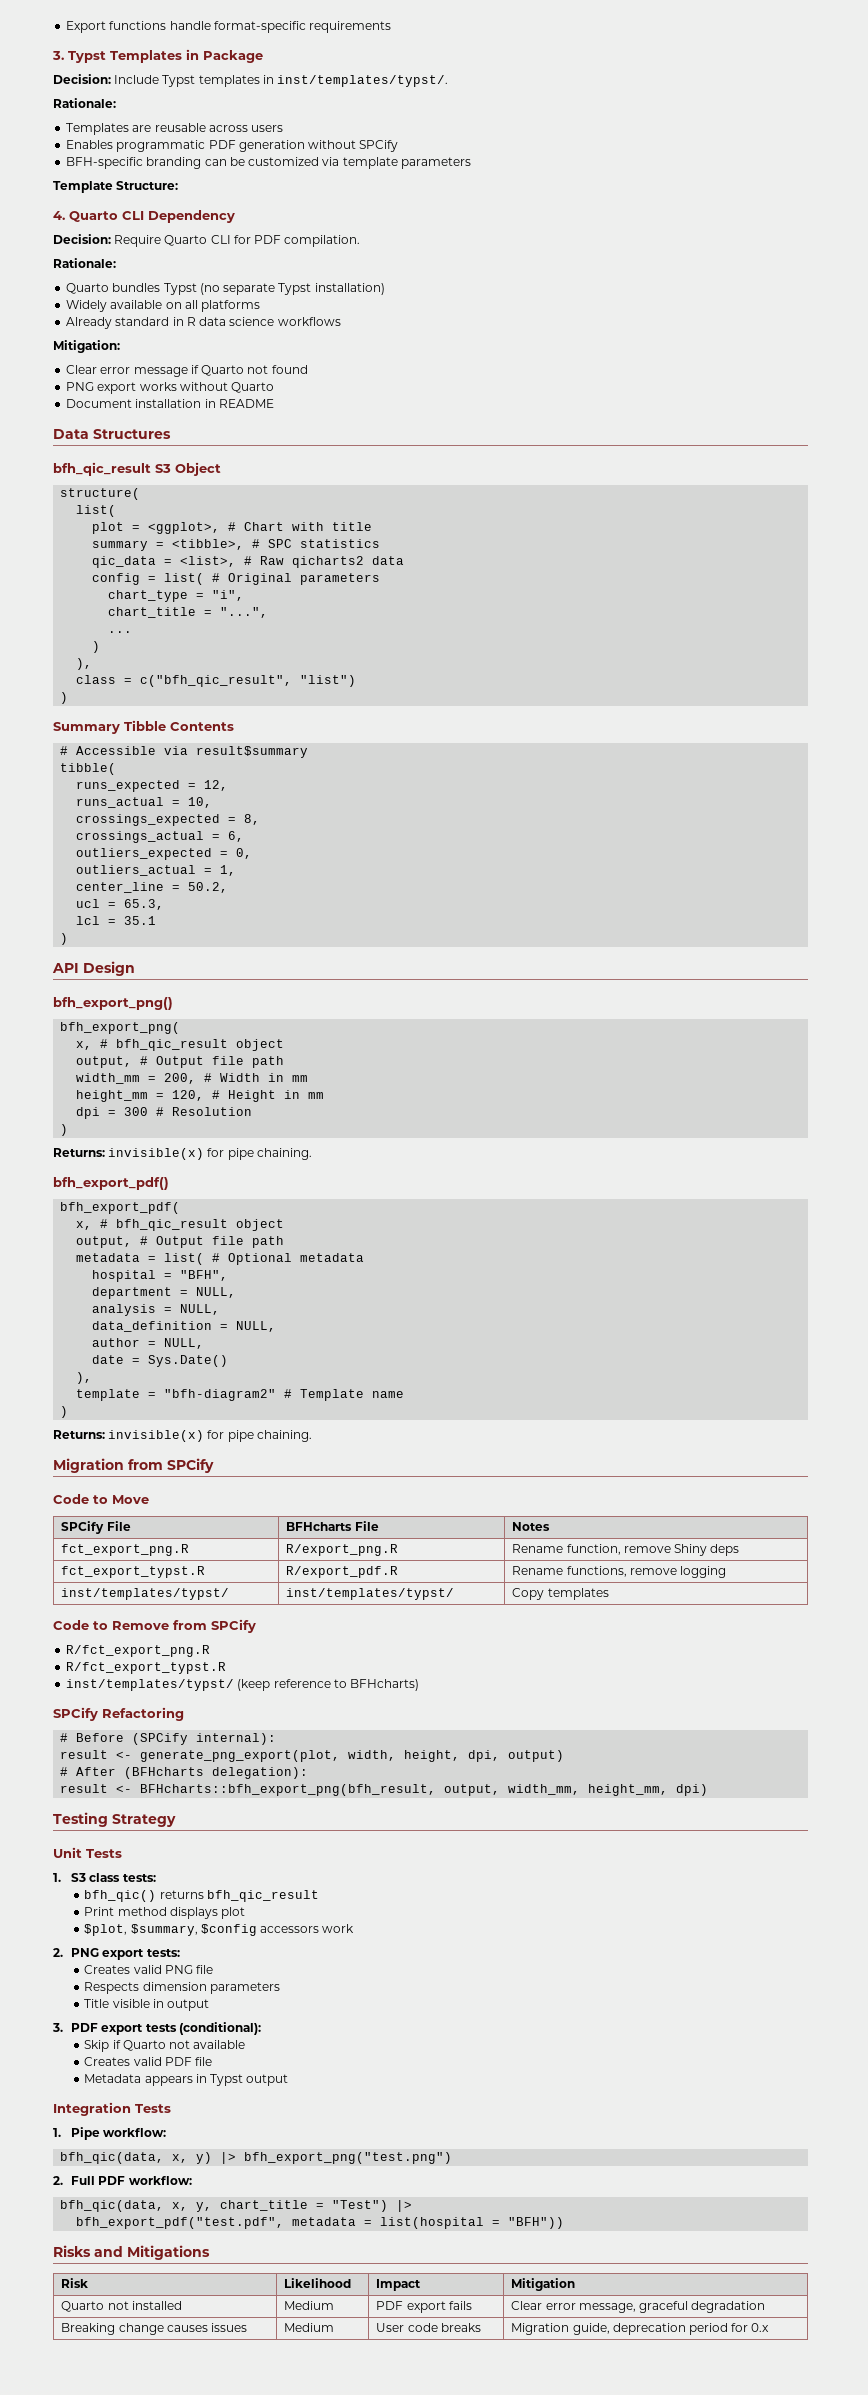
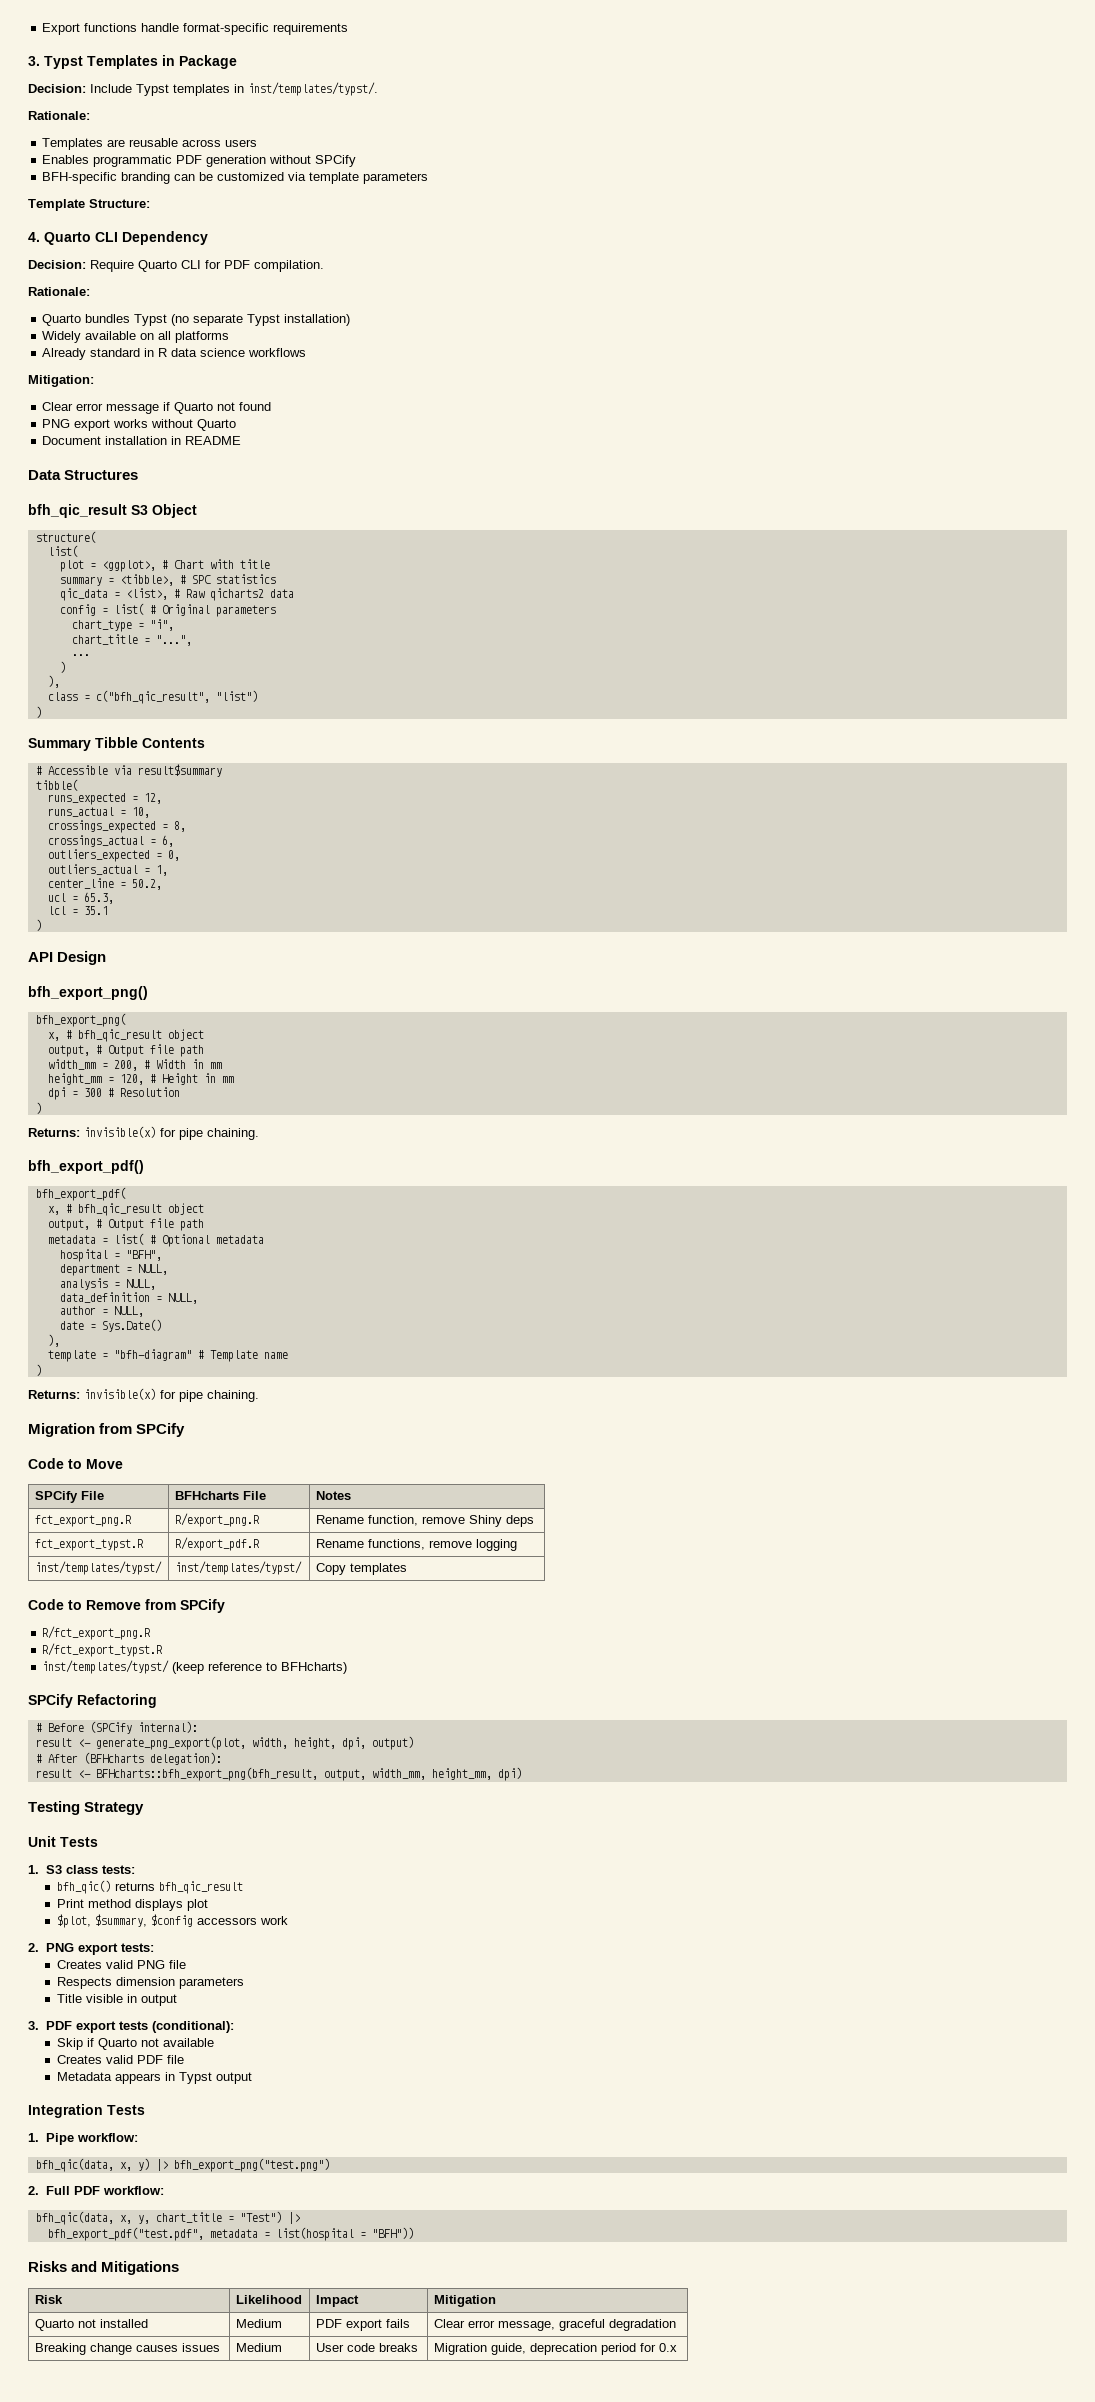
[164,1389,277,1401] "bfh-diagram2" -> [113,1349,192,1361] "bfh-diagram"

